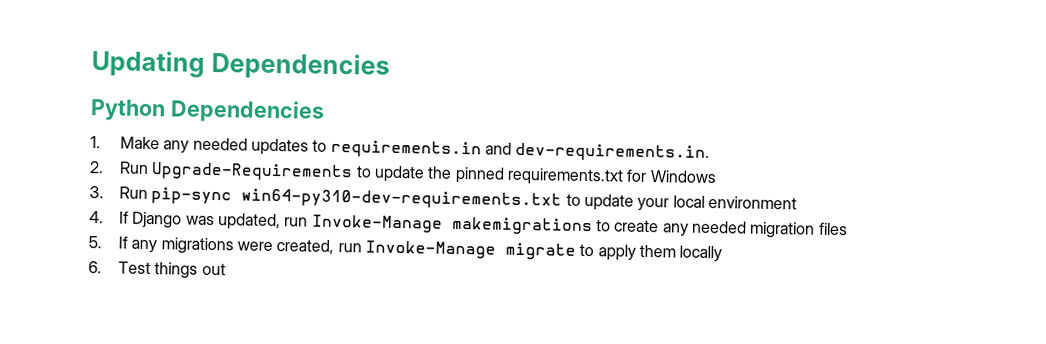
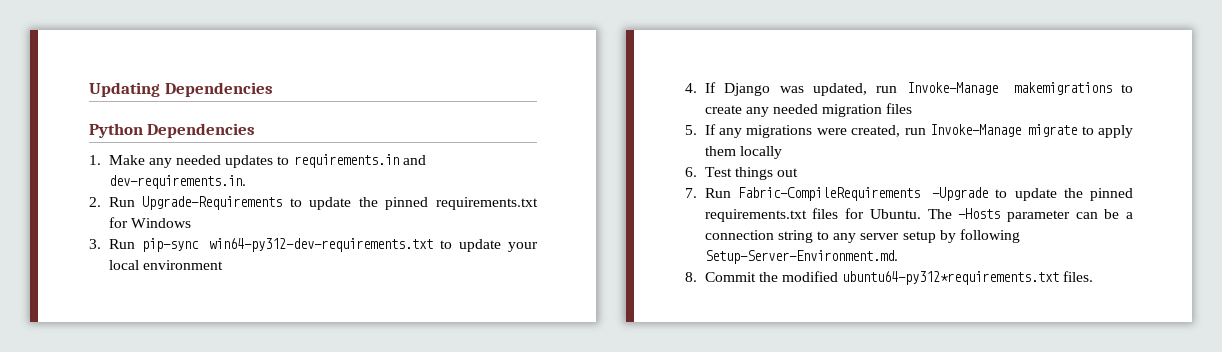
[241,188,563,210] win64-py310-dev-requirements.txt -> [209,238,434,252] win64-py312-dev-requirements.txt
(226, 269) none -> [685,187,1133,201] [704,208,1133,222] [704,229,1021,243] [704,250,898,264] [685,271,1094,285] // 7. Run Fabric-CompileRequirements -Upgrade to update the pinned requirements.txt files for Ubuntu. The -Hosts parameter can be a connection string to any server setup by following Setup-Server-Environment.md. // 8. Commit the modified ubuntu64-py312*requirements.txt files.

